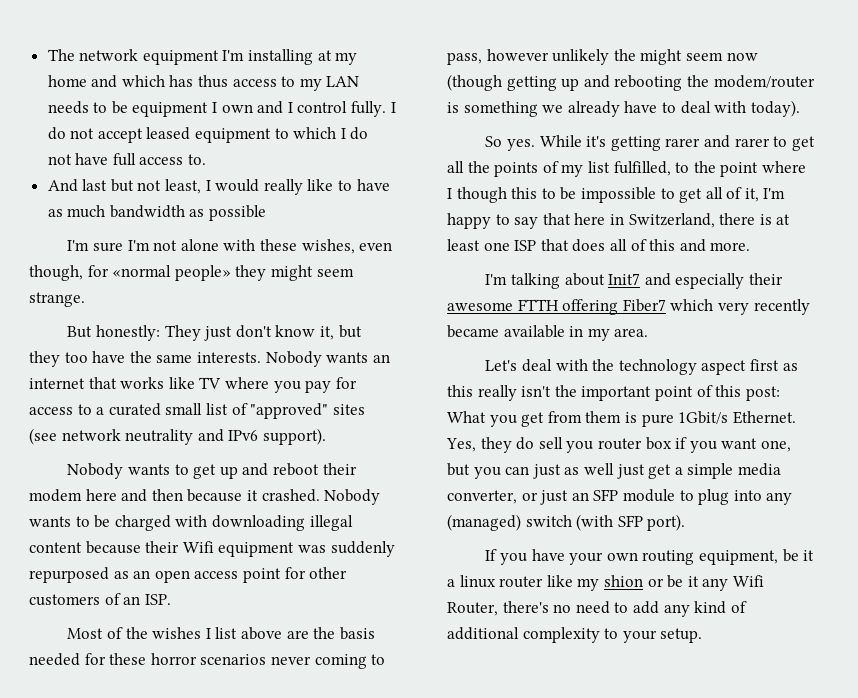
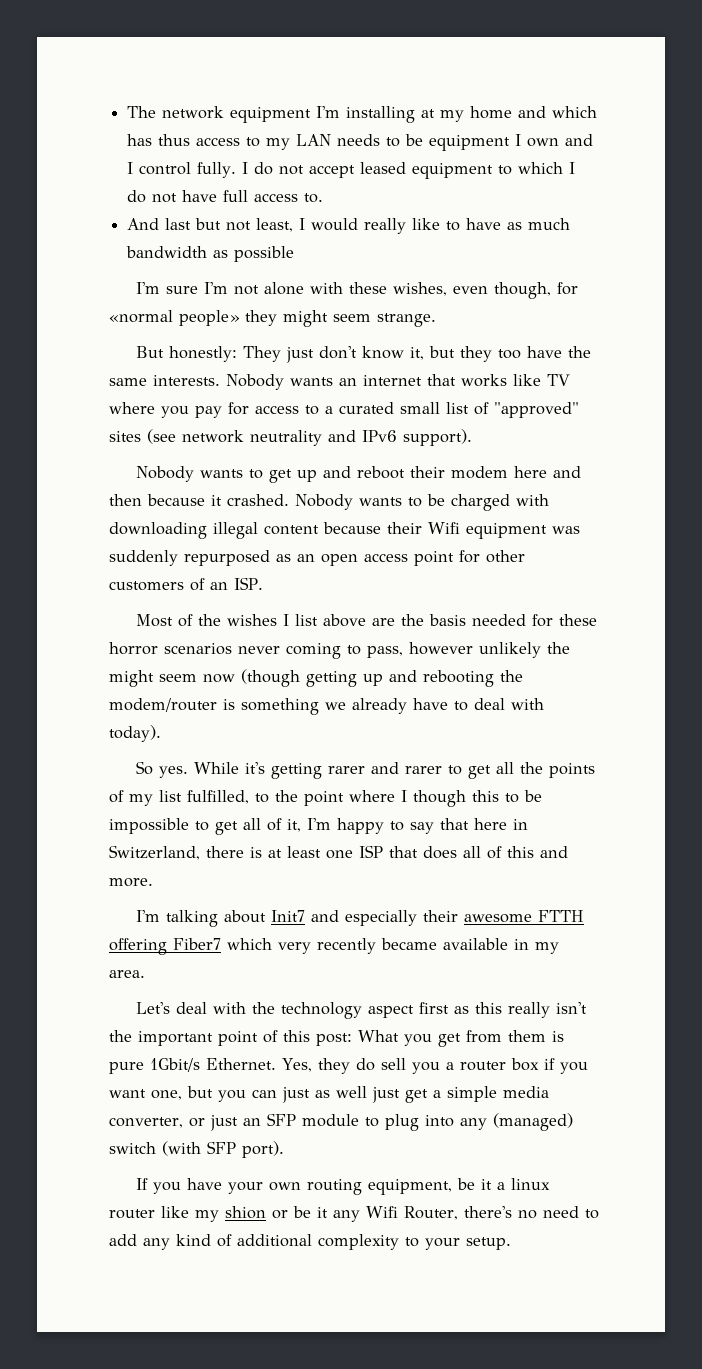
(594, 447) none -> [445,1062,454,1070] a

